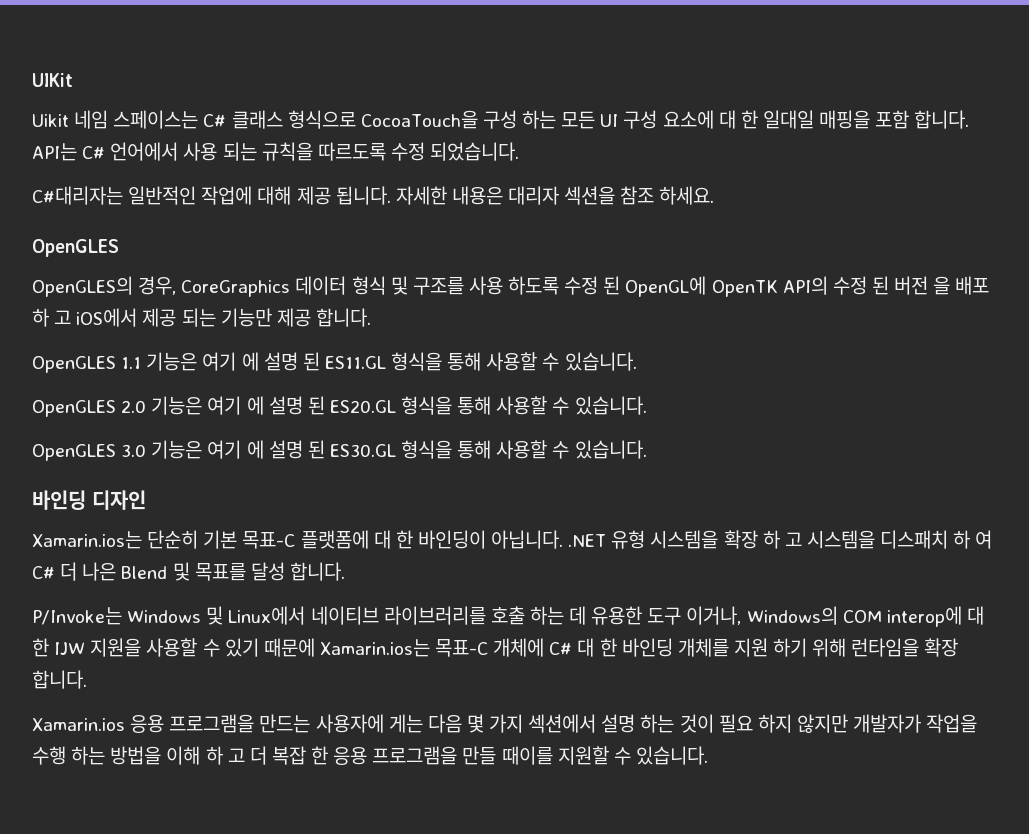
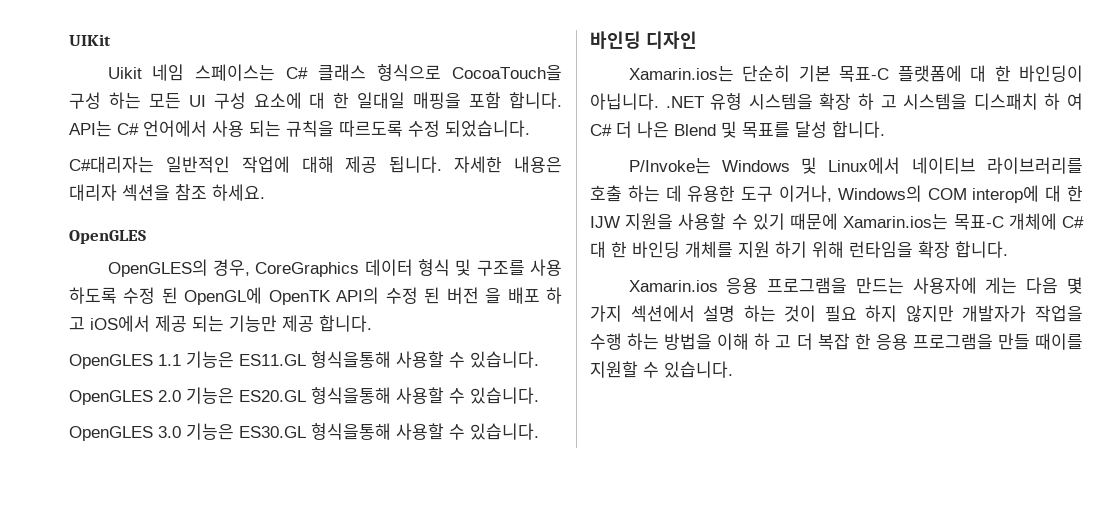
[202,352,482,371] 여기 에 설명 된 ES11.GL 형식을 통해 -> [239,351,391,368] ES11.GL 형식을통해
[207,396,492,415] 여기 에 설명 된 ES20.GL 형식을 통해 -> [239,387,391,404] ES20.GL 형식을통해
[207,440,492,459] 여기 에 설명 된 ES30.GL 형식을 통해 -> [239,423,391,440] ES30.GL 형식을통해

